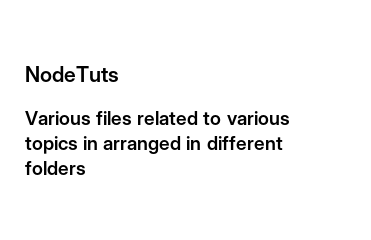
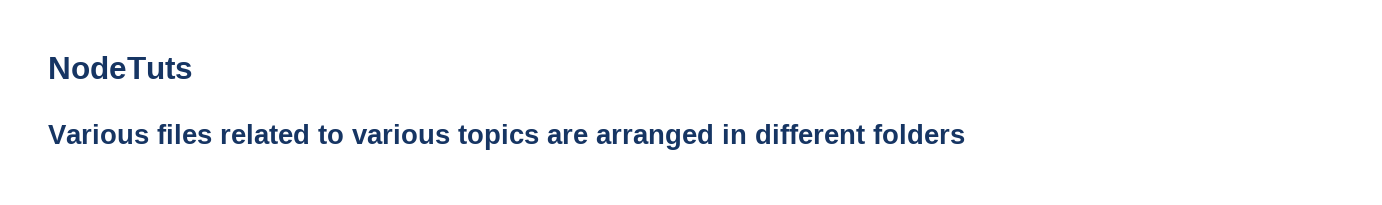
[83,136,99,150] in -> [547,129,588,144] are

